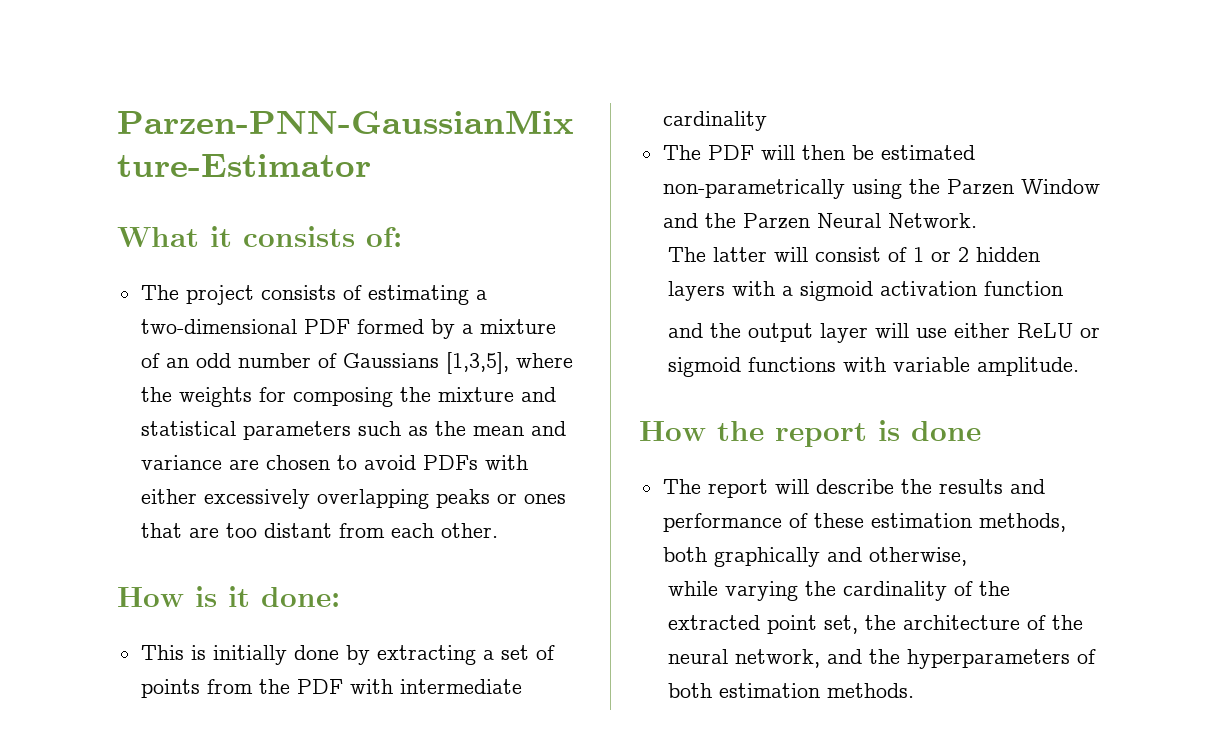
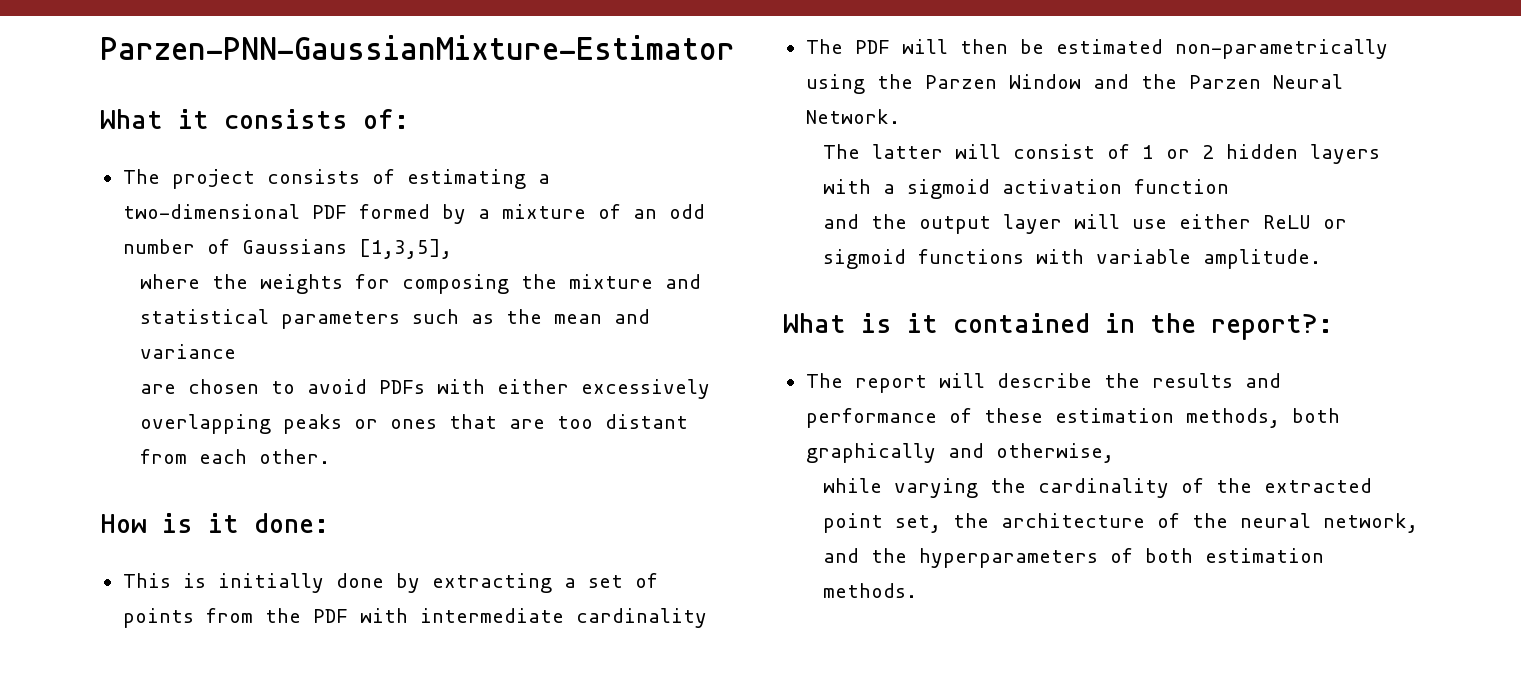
(509, 363) none -> (452, 249) //
(222, 462) none -> (237, 351) //
[639,420,981,447] How the report is done -> [783,313,1333,340] What is it contained in the report?:

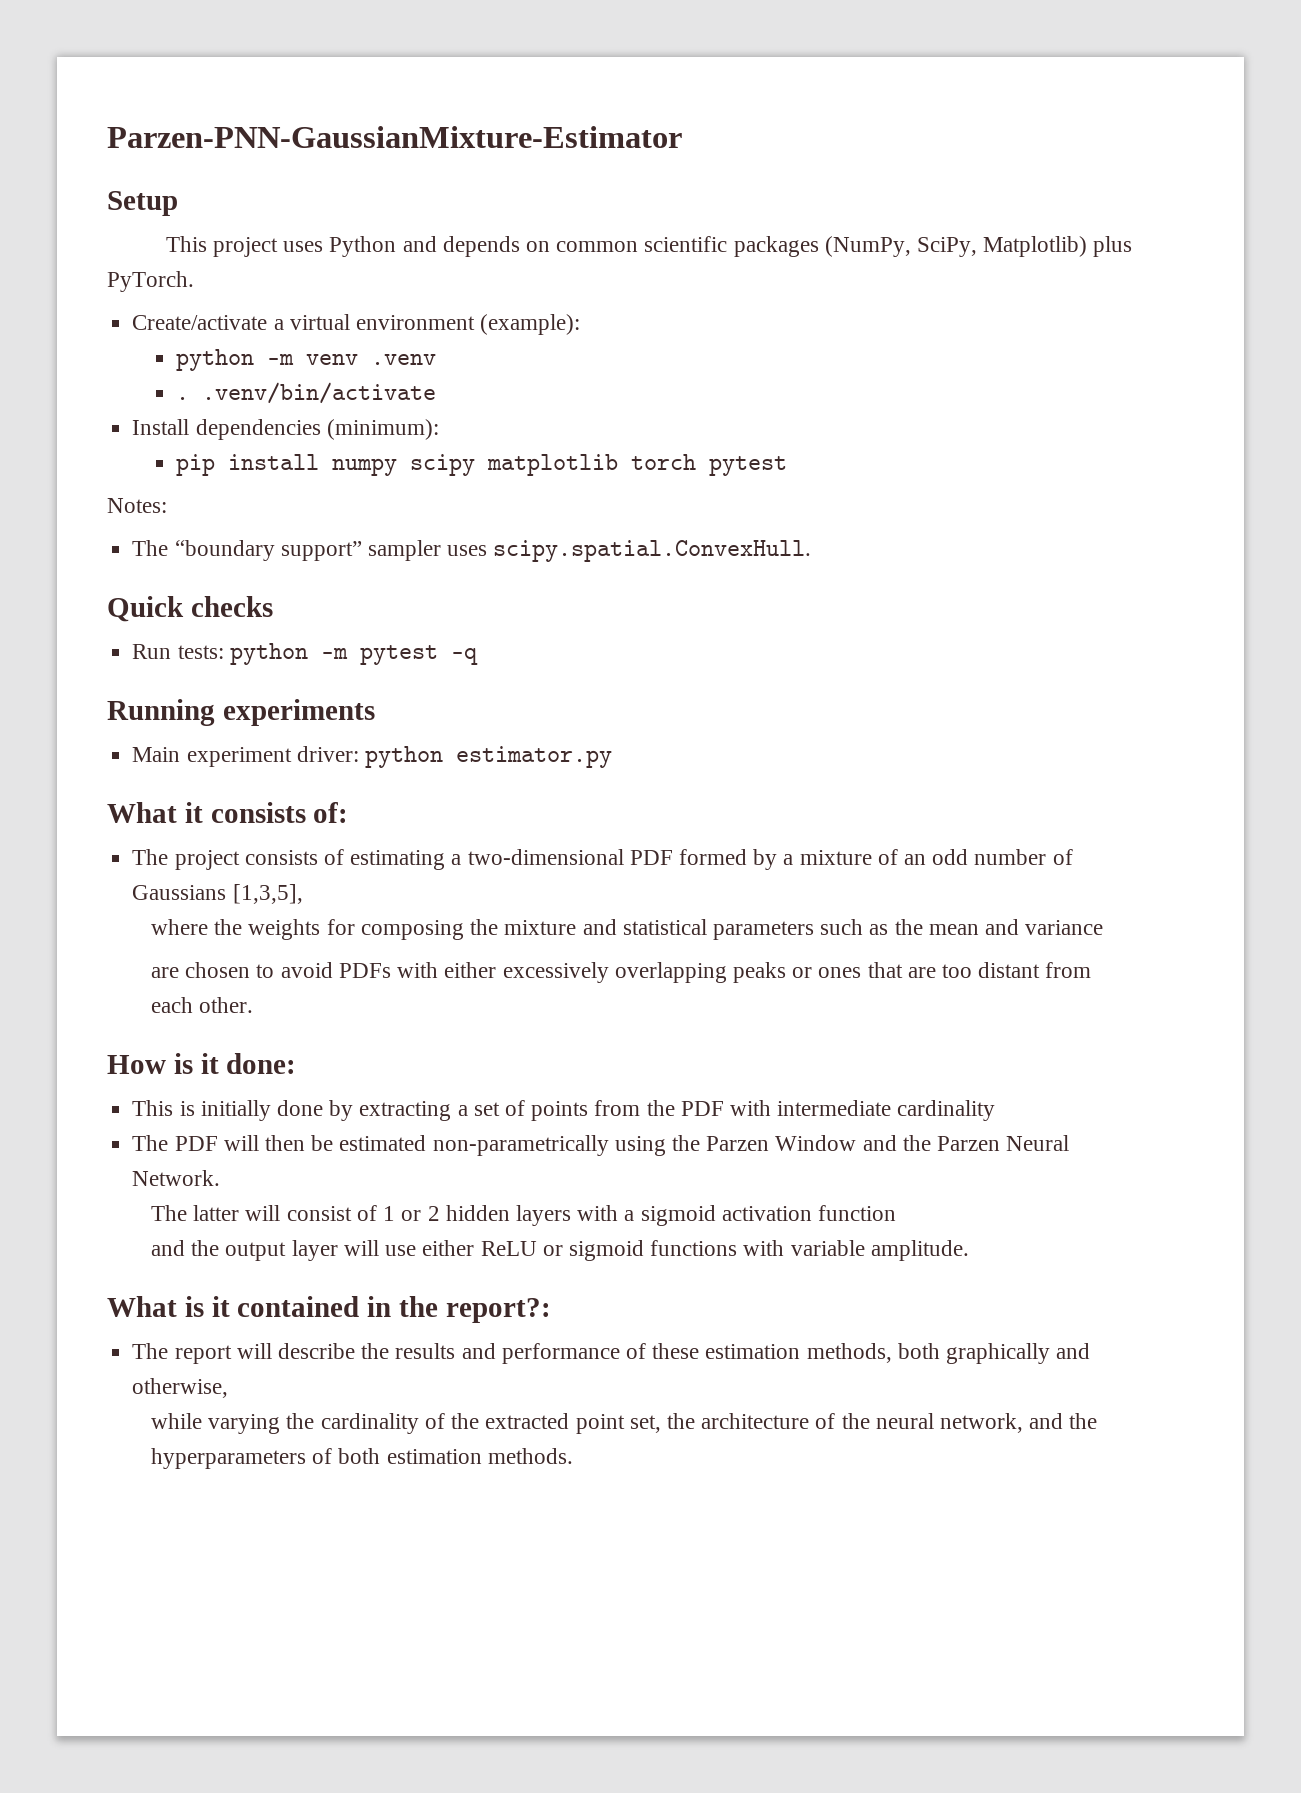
(735, 47) none -> [107,191,178,216] [165,236,1133,257] [107,271,194,292] [132,314,581,335] [176,349,437,371] [176,382,437,404] [132,419,439,440] [176,454,788,476] [107,498,167,513] [132,540,812,562] [107,596,273,622] [132,643,478,665] [107,699,375,726] [132,746,612,768] // Setup // This project uses Python and depends on common scientific packages (NumPy, SciPy, Matplotlib) plus PyTorch. // Create/activate a virtual environment (example): // python -m venv .venv // . .venv/bin/activate // Install dependencies (minimum): // pip install numpy scipy matplotlib torch pytest // Notes: // The “boundary support” sampler uses scipy.spatial.ConvexHull. // Quick checks // Run tests: python -m pytest -q // Running experiments // Main experiment driver: python estimator.py

